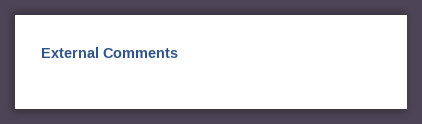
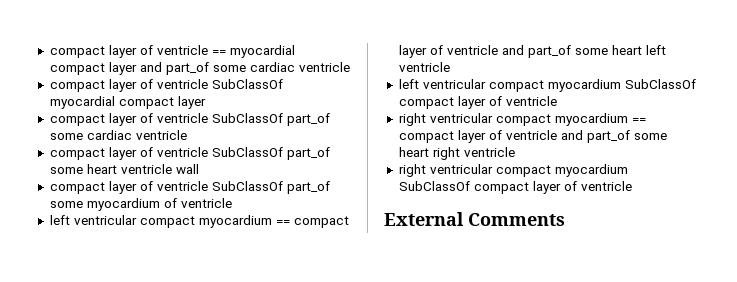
(41, 52) none -> [49,45,295,58] [49,62,350,75] [49,79,283,92] [49,96,206,109] [49,113,330,126] [49,130,187,140] [49,147,330,160] [49,164,199,174] [49,181,330,194] [49,198,232,211] [49,215,349,228] [398,45,666,58] [398,62,450,72] [398,79,696,92] [398,96,557,109] [398,113,646,126] [398,130,667,143] [398,147,515,160] [398,164,628,177] [398,181,632,194] compact layer of ventricle == myocardial compact layer and part_of some cardiac ventricle // compact layer of ventricle SubClassOf myocardial compact layer // compact layer of ventricle SubClassOf part_of some cardiac ventricle // compact layer of ventricle SubClassOf part_of some heart ventricle wall // compact layer of ventricle SubClassOf part_of some myocardium of ventricle // left ventricular compact myocardium == compact layer of ventricle and part_of some heart left ventricle // left ventricular compact myocardium SubClassOf compact layer of ventricle // right ventricular compact myocardium == compact layer of ventricle and part_of some heart right ventricle // right ventricular compact myocardium SubClassOf compact layer of ventricle //

